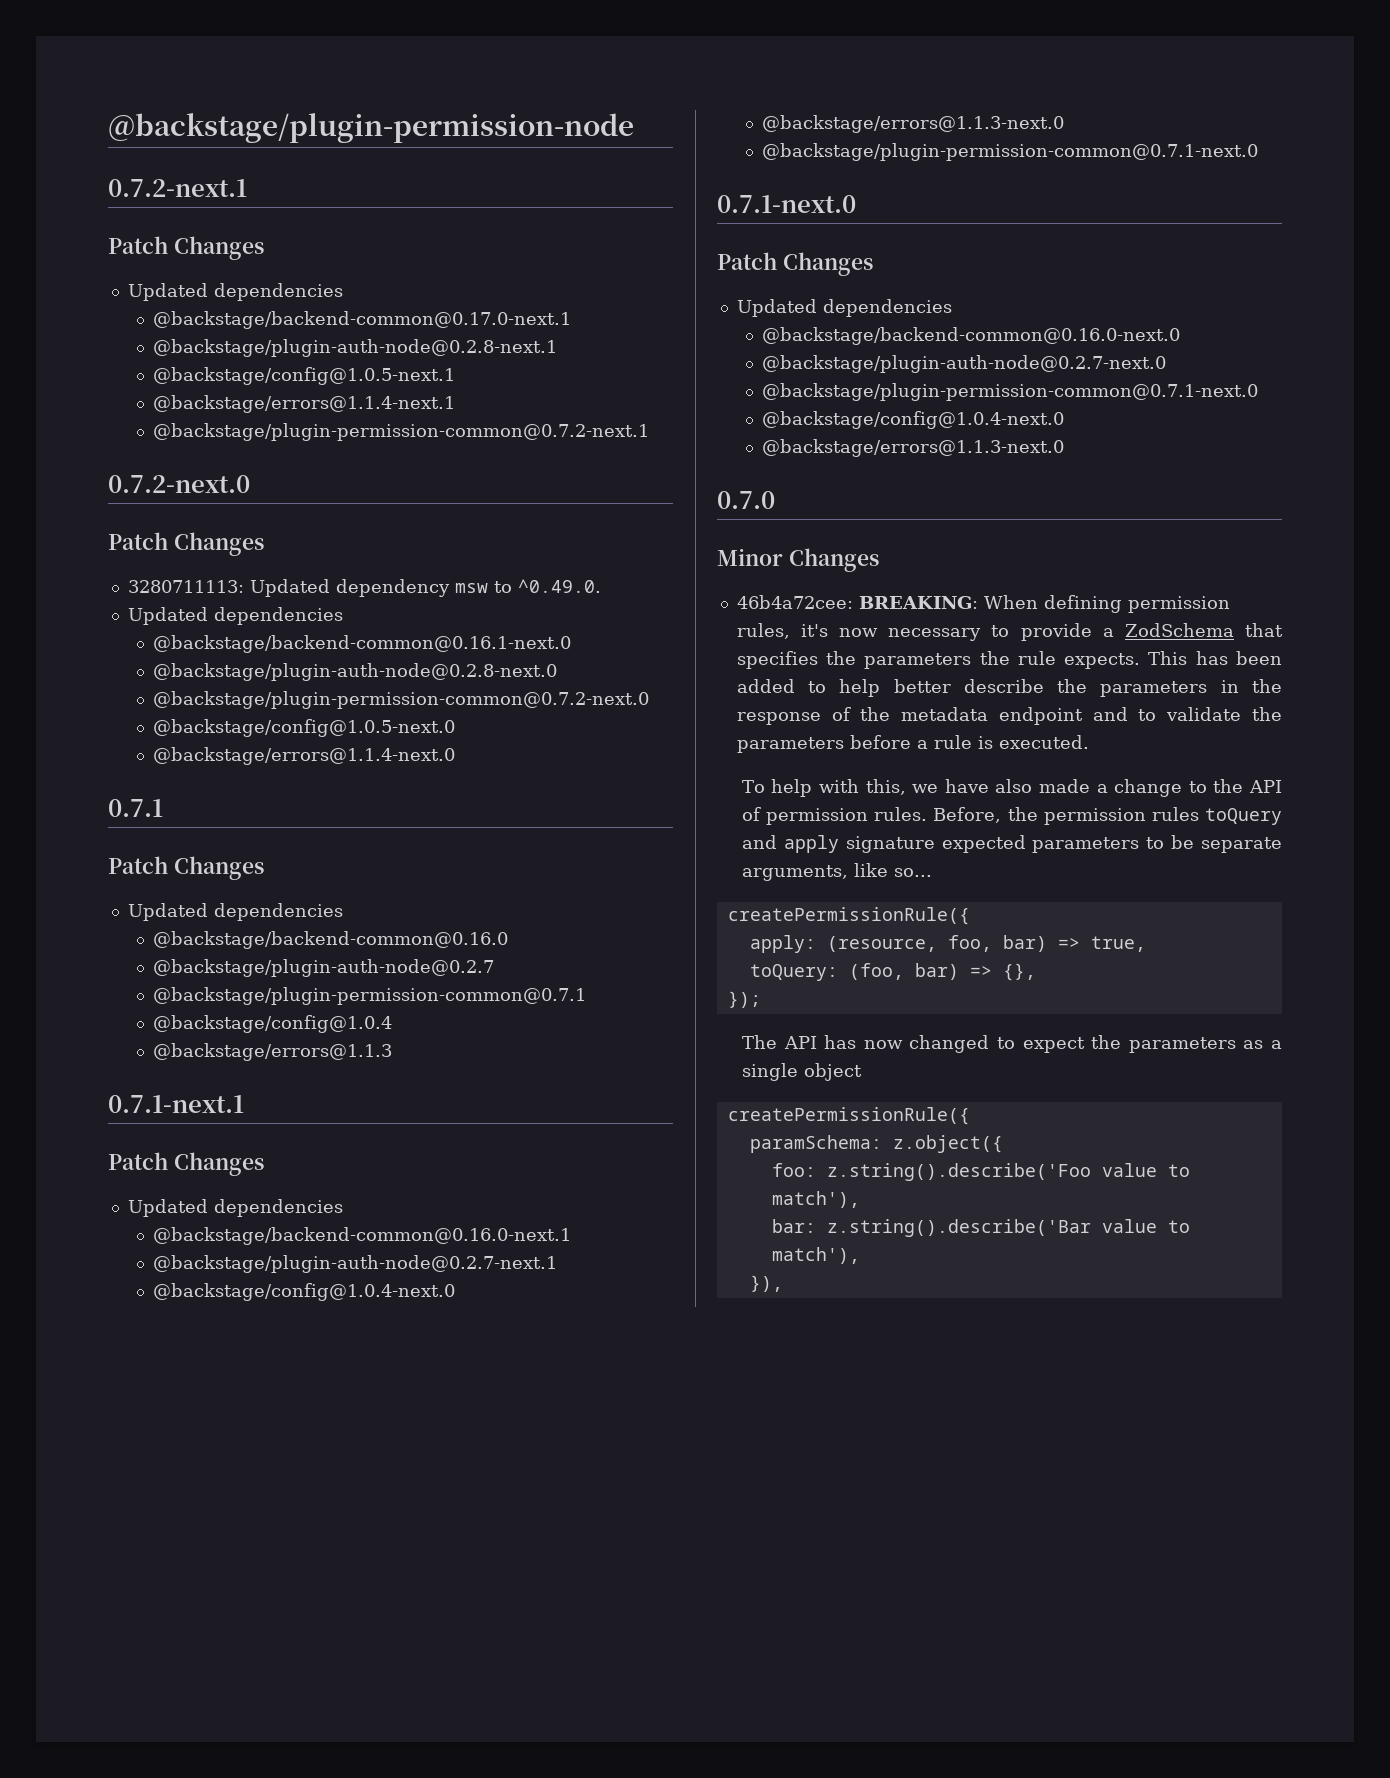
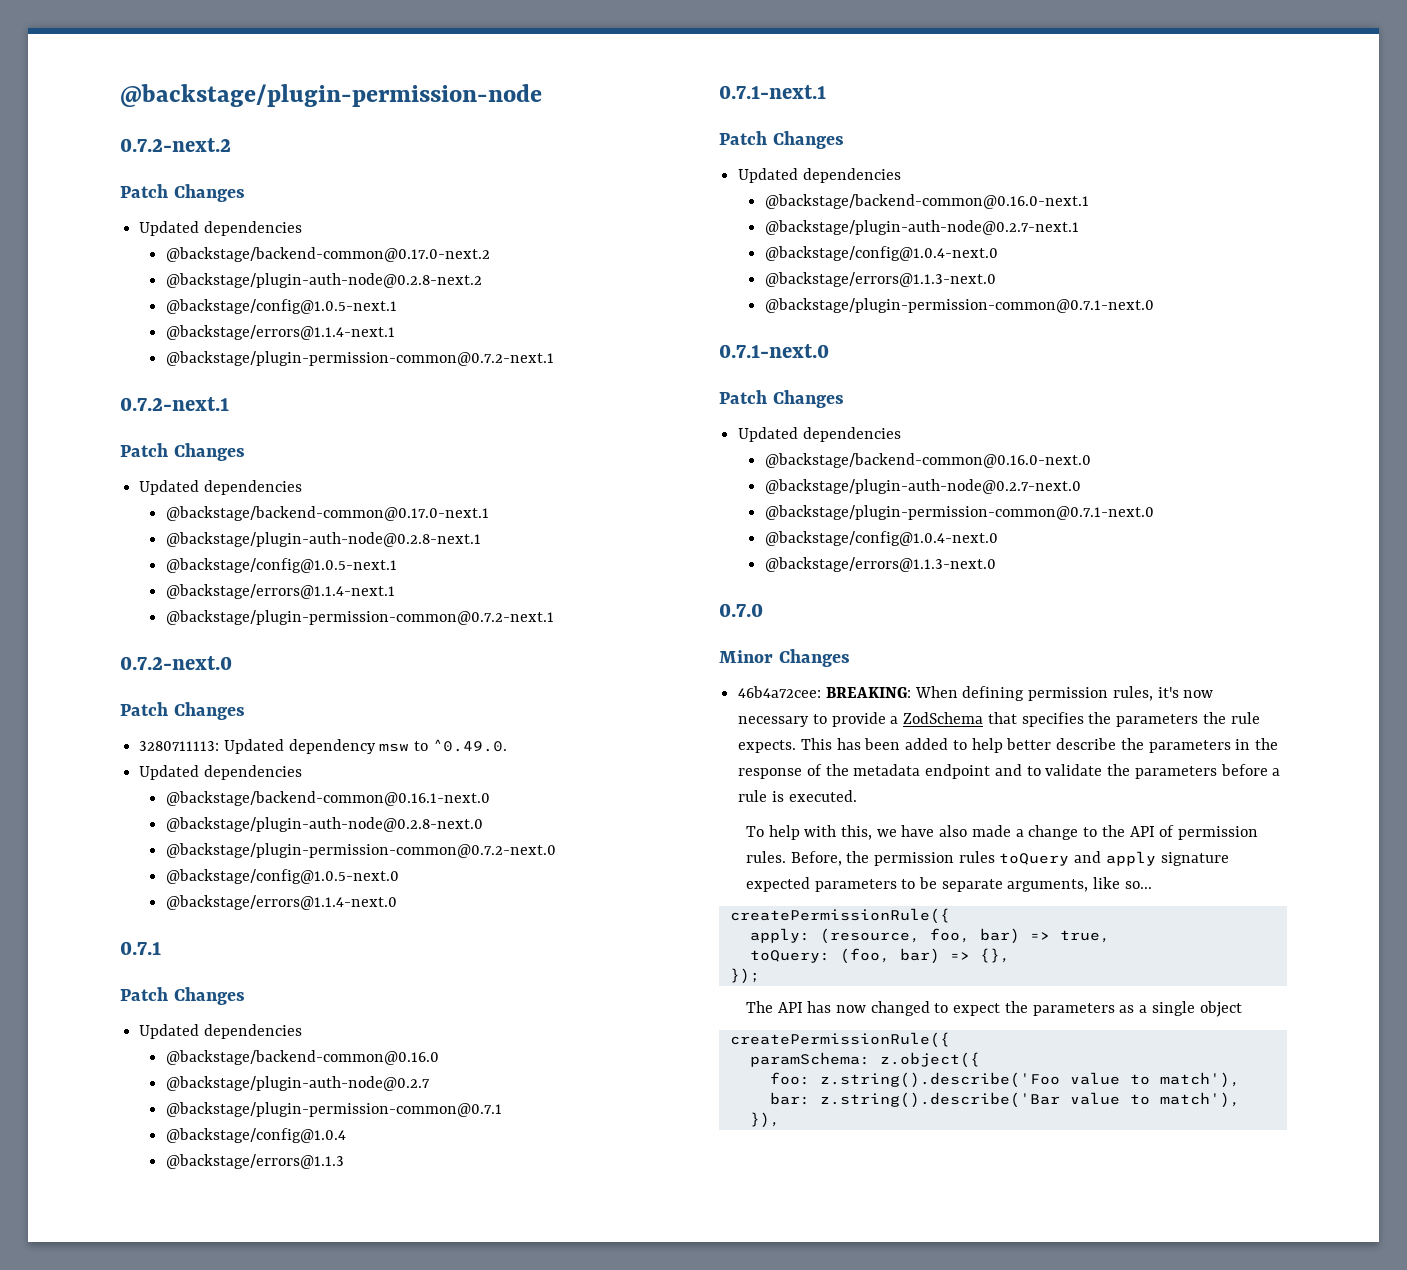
(634, 128) none -> [120,138,231,152] [120,184,245,202] [139,221,302,236] [166,247,491,262] [166,273,483,288] [166,299,398,314] [166,325,396,340] [166,351,555,366] // 0.7.2-next.2 // Patch Changes // Updated dependencies // @backstage/backend-common@0.17.0-next.2 // @backstage/plugin-auth-node@0.2.8-next.2 // @backstage/config@1.0.5-next.1 // @backstage/errors@1.1.4-next.1 // @backstage/plugin-permission-common@0.7.2-next.1

